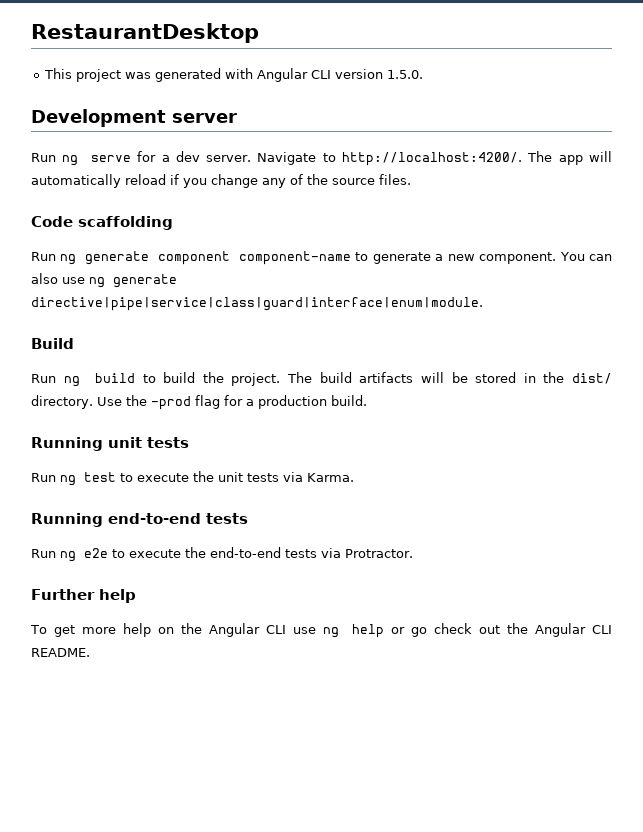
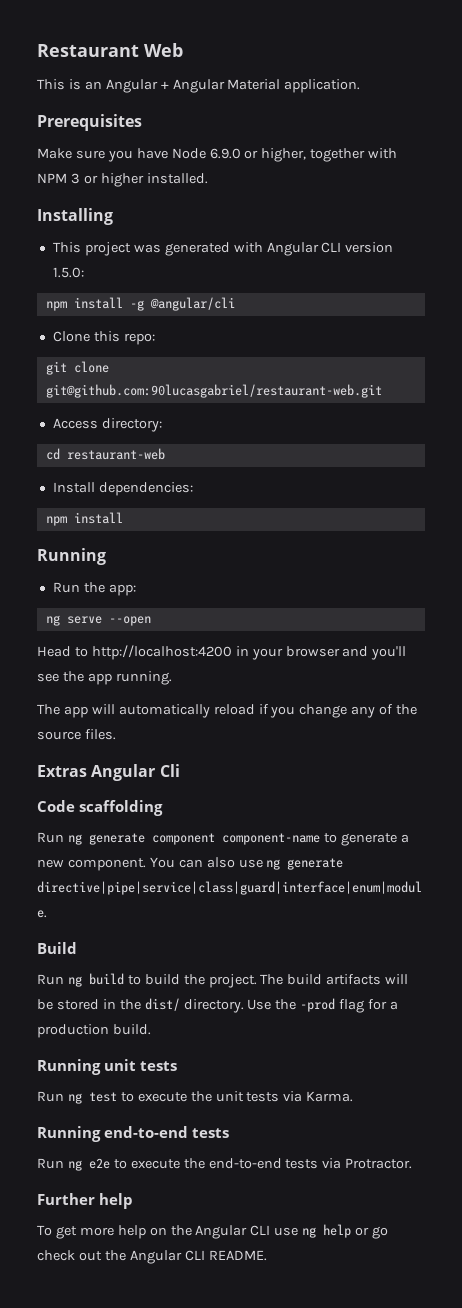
[31,23,259,43] RestaurantDesktop -> [37,43,183,57] [37,79,361,93] [37,114,142,131] [37,148,398,162] [37,173,208,187] [37,208,113,225] Restaurant Web // This is an Angular + Angular Material application. // Prerequisites // Make sure you have Node 6.9.0 or higher, together with NPM 3 or higher installed. // Installing
[387,70,424,79] [31,109,237,127] [31,151,523,166] 1.5.0. // Development server // Run ng serve for a dev server. Navigate to http://localhost:4200/. -> [52,267,84,278] [45,297,235,311] [52,331,155,345] [45,361,109,375] [45,384,382,398] [52,418,162,432] [45,448,165,460] [52,482,193,496] [45,512,123,526] [37,548,106,565] [52,582,136,596] [45,615,151,626] [37,645,407,660] [37,671,172,685] 1.5.0: // npm install -g @angular/cli // Clone this repo: // git clone git@github.com:90lucasgabriel/restaurant-web.git // Access directory: // cd restaurant-web // Install dependencies: // npm install // Running // Run the app: // ng serve --open // Head to http://localhost:4200 in your browser and you'll see the app running. //
(411, 179) none -> [37,764,180,781] // Extras Angular Cli

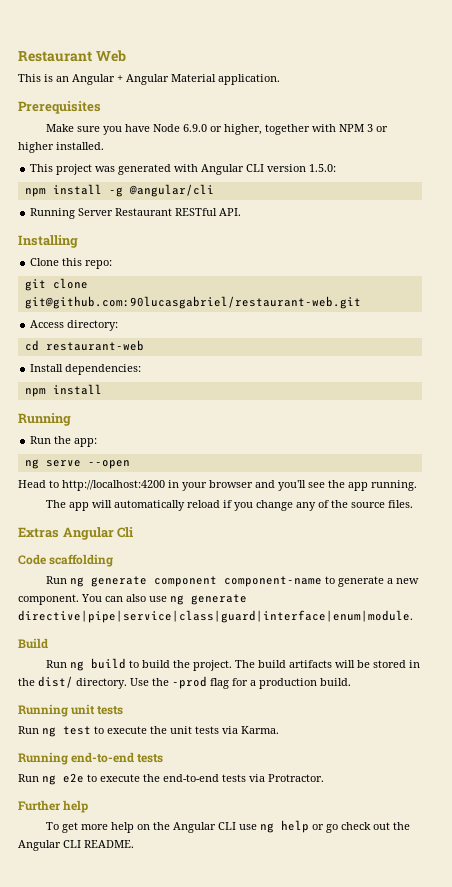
[37,208,113,225] // Installing -> (104, 146) none
(235, 304) none -> [30,208,242,219] [18,235,78,248] // Running Server Restaurant RESTful API. // Installing

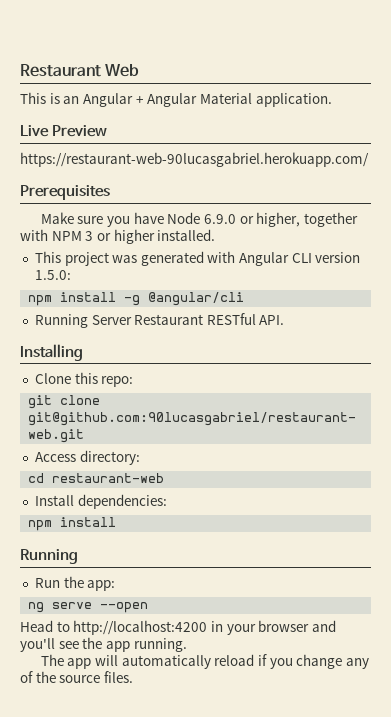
(280, 79) none -> [20,125,108,137] [20,152,369,167] // Live Preview // https://restaurant-web-90lucasgabriel.herokuapp.com/
[18,527,134,540] [18,554,114,567] [45,576,419,587] [18,594,247,605] [18,610,413,623] [18,638,48,649] [45,658,420,671] [18,676,351,689] [18,704,124,717] [18,726,279,737] [18,752,164,765] [18,773,324,785] [18,800,89,813] [45,820,410,833] [18,840,134,851] // Extras Angular Cli // Code scaffolding // Run ng generate component component-name to generate a new component. You can also use ng generate directive|pipe|service|class|guard|interface|enum|module. // Build // Run ng build to build the project. The build artifacts will be stored in the dist/ directory. Use the -prod flag for a production build. // Running unit tests // Run ng test to execute the unit tests via Karma. // Running end-to-end tests // Run ng e2e to execute the end-to-end tests via Protractor. // Further help // To get more help on the Angular CLI use ng help or go check out the Angular CLI README. -> (133, 677) none

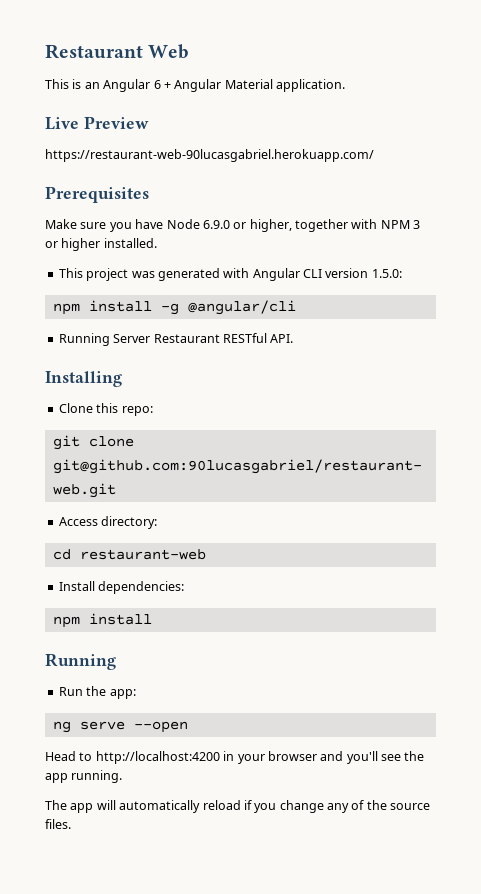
(133, 100) none -> [153,80,161,89] 6

